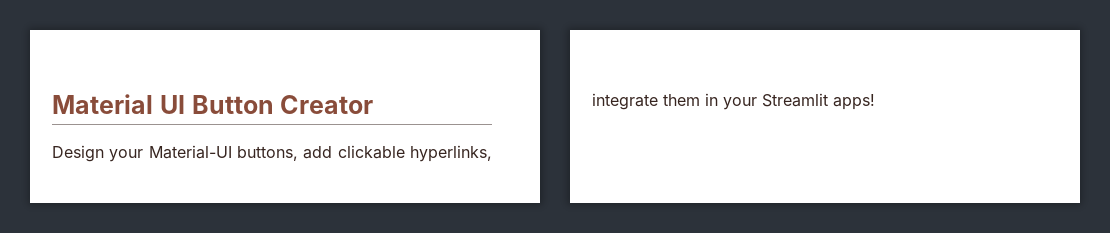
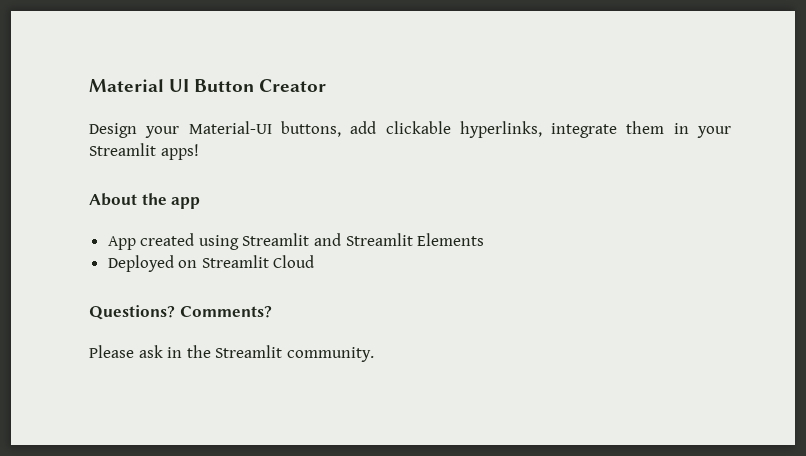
(875, 102) none -> [89,193,201,209] [107,233,485,250] [107,255,315,272] [89,305,272,320] [89,345,374,362] // About the app // App created using Streamlit and Streamlit Elements // Deployed on Streamlit Cloud // Questions? Comments? // Please ask in the Streamlit community.

